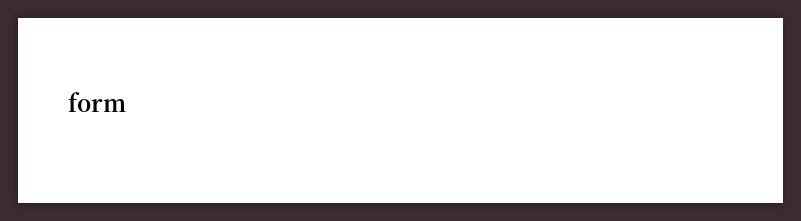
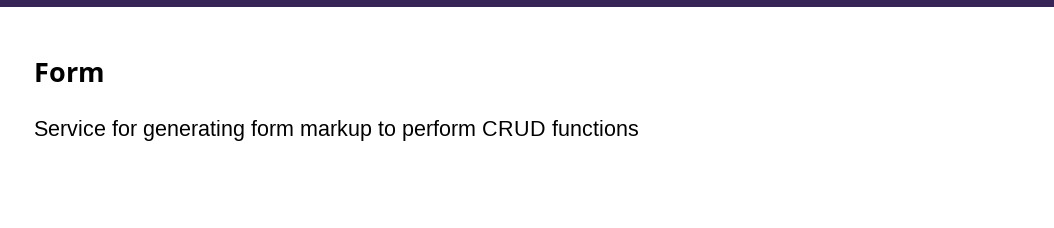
[68,92,126,112] form -> [34,63,105,82] [34,120,639,141] Form // Service for generating form markup to perform CRUD functions

